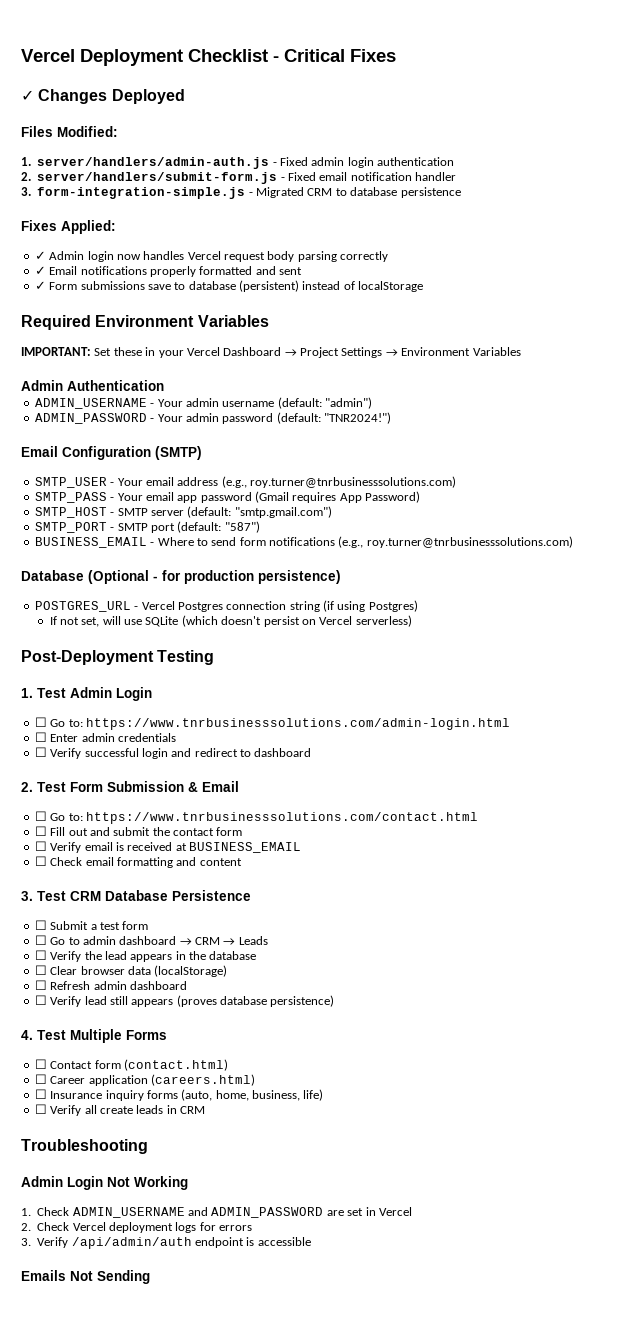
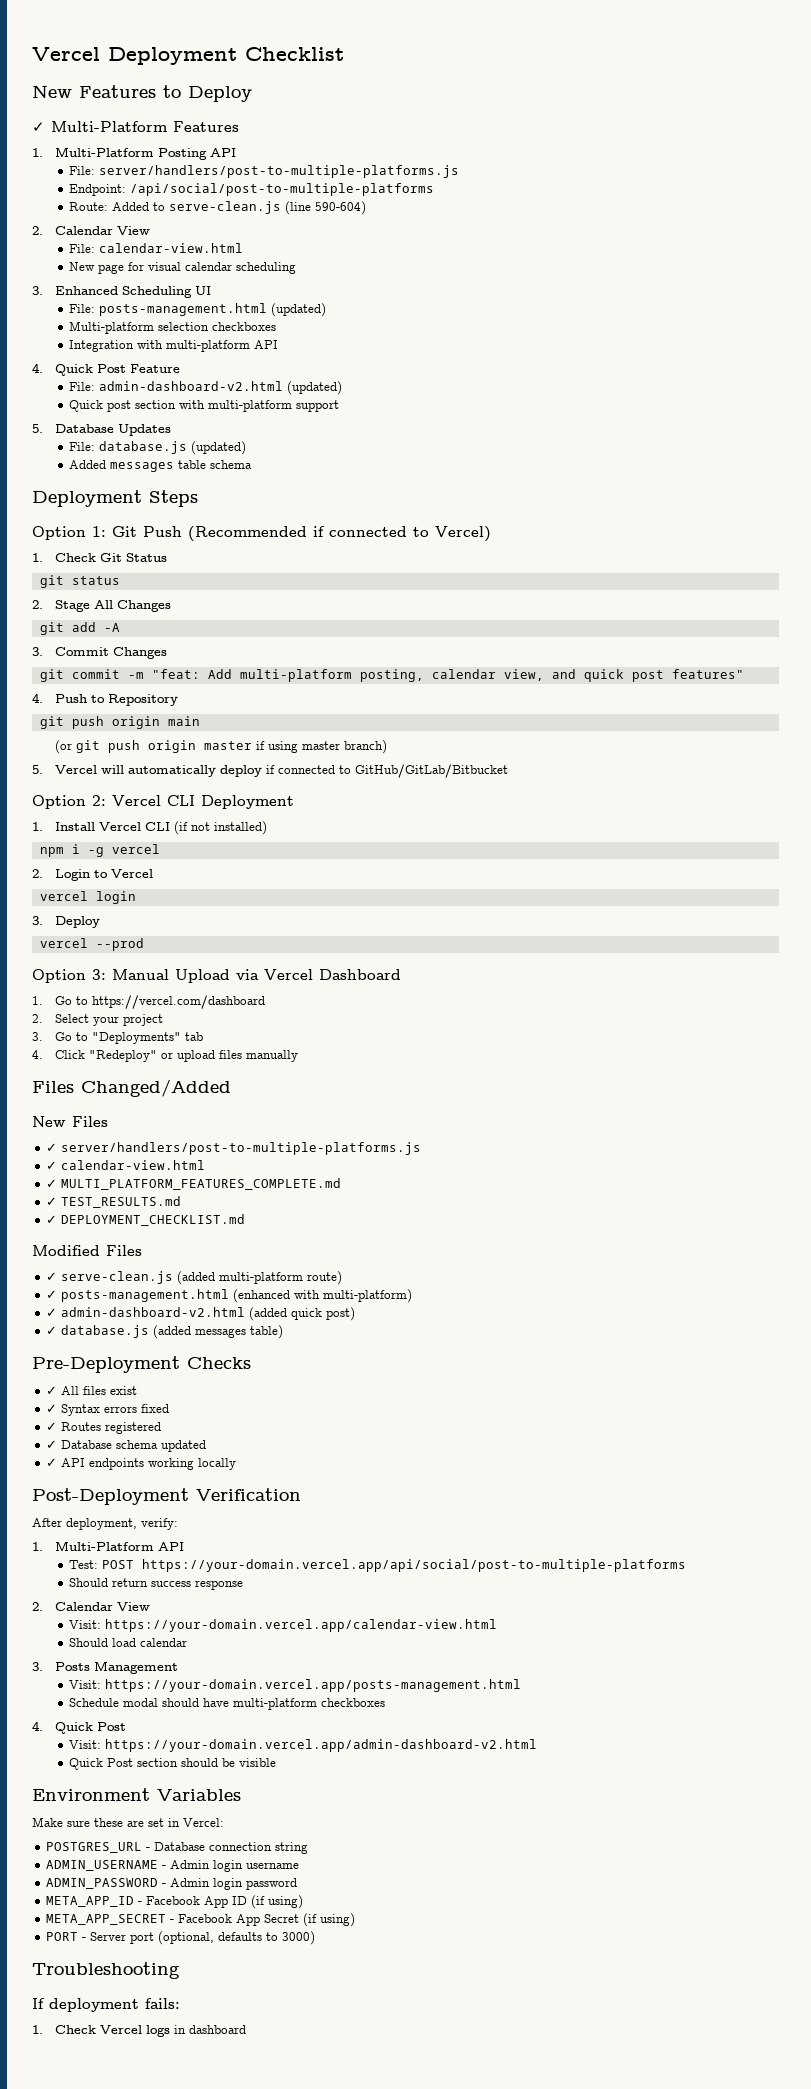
[273,49,396,62] [21,89,185,104] [21,126,118,137] [21,157,455,169] [21,172,457,184] [21,187,461,199] [21,220,116,234] [34,251,389,262] [34,266,302,277] [34,280,424,292] [21,315,269,330] [21,347,521,358] [21,380,164,391] - Critical Fixes // ✓ Changes Deployed // Files Modified: // 1. server/handlers/admin-auth.js - Fixed admin login authentication // 2. server/handlers/submit-form.js - Fixed email notification handler // 3. form-integration-simple.js - Migrated CRM to database persistence // Fixes Applied: // ✓ Admin login now handles Vercel request body parsing correctly // ✓ Email notifications properly formatted and sent // ✓ Form submissions save to database (persistent) instead of localStorage // Required Environment Variables // IMPORTANT: Set these in your Vercel Dashboard → Project Settings → Environment Variables // Admin Authentication -> [32,85,252,102] [32,121,239,132] [32,147,237,160] [69,165,460,178] [69,183,435,196] [69,201,367,215] [32,226,151,235] [69,243,244,253] [69,262,297,274] [32,286,212,298] [69,303,327,317] [69,321,277,334] [69,340,279,352] [32,363,181,376] [69,381,343,395] [69,400,340,412] [32,424,172,436] [69,441,247,455] [69,460,253,472] [32,490,198,507] [32,526,491,542] [32,553,168,562] [39,575,120,588] [32,600,172,612] [39,622,120,635] [32,647,168,659] [39,669,744,682] [32,693,179,706] [39,716,200,729] [55,740,388,754] [32,764,509,778] [32,795,294,809] [32,821,268,835] [39,844,160,857] [32,869,154,881] [39,891,136,904] [32,916,101,928] [39,938,144,951] [32,969,401,983] [32,995,266,1009] [32,1014,164,1026] [32,1032,204,1044] [32,1050,299,1062] [32,1079,231,1097] [32,1116,108,1127] [46,1142,422,1155] [46,1160,206,1170] [46,1178,342,1190] [46,1196,182,1208] [46,1214,246,1226] [32,1245,142,1256] [46,1271,343,1285] [46,1289,413,1303] [46,1307,356,1321] [46,1325,284,1339] [32,1356,251,1373] [46,1386,138,1395] [46,1404,170,1416] [46,1422,162,1434] [46,1440,207,1452] [46,1458,237,1470] [32,1488,301,1505] [32,1518,178,1530] [32,1541,185,1551] [69,1559,687,1572] [69,1578,244,1590] [32,1602,151,1611] [69,1619,498,1632] [69,1638,188,1647] [32,1661,179,1674] [69,1679,522,1692] [69,1698,386,1710] [32,1721,127,1734] [69,1739,538,1752] [69,1758,277,1770] [32,1788,241,1801] [32,1817,224,1827] [46,1842,309,1854] // New Features to Deploy // ✓ Multi-Platform Features // 1. Multi-Platform Posting API // File: server/handlers/post-to-multiple-platforms.js // Endpoint: /api/social/post-to-multiple-platforms // Route: Added to serve-clean.js (line 590-604) // 2. Calendar View // File: calendar-view.html // New page for visual calendar scheduling // 3. Enhanced Scheduling UI // File: posts-management.html (updated) // Multi-platform selection checkboxes // Integration with multi-platform API // 4. Quick Post Feature // File: admin-dashboard-v2.html (updated) // Quick post section with multi-platform support // 5. Database Updates // File: database.js (updated) // Added messages table schema // Deployment Steps // Option 1: Git Push (Recommended if connected to Vercel) // 1. Check Git Status // git status // 2. Stage All Changes // git add -A // 3. Commit Changes // git commit -m "feat: Add multi-platform posting, calendar view, and quick post features" // 4. Push to Repository // git push origin main // (or git push origin master if using master branch) // 5. Vercel will automatically deploy if connected to GitHub/GitLab/Bitbucket // Option 2: Vercel CLI Deployment // 1. Install Vercel CLI (if not installed) // npm i -g vercel // 2. Login to Vercel // vercel login // 3. Deploy // vercel --prod // Option 3: Manual Upload via Vercel Dashboard // 1. Go to https://vercel.com/dashboard // 2. Select your project // 3. Go to "Deployments" tab // 4. Click "Redeploy" or upload files manually // Files Changed/Added // New Files // ✓ server/handlers/post-to-multiple-platforms.js // ✓ calendar-view.html // ✓ MULTI_PLATFORM_FEATURES_COMPLETE.md // ✓ TEST_RESULTS.md // ✓ DEPLOYMENT_CHECKLIST.md // Modified Files // ✓ serve-clean.js (added multi-platform route) // ✓ posts-management.html (enhanced with multi-platform) // ✓ admin-dashboard-v2.html (added quick post) // ✓ database.js (added messages table) // Pre-Deployment Checks // ✓ All files exist // ✓ Syntax errors fixed // ✓ Routes registered // ✓ Database schema updated // ✓ API endpoints working locally // Post-Deployment Verification // After deployment, verify: // 1. Multi-Platform API // Test: POST https://your-domain.vercel.app/api/social/post-to-multiple-platforms // Should return success response // 2. Calendar View // Visit: https://your-domain.vercel.app/calendar-view.html // Should load calendar // 3. Posts Management // Visit: https://your-domain.vercel.app/posts-management.html // Schedule modal should have multi-platform checkboxes // 4. Quick Post // Visit: https://your-domain.vercel.app/admin-dashboard-v2.html // Quick Post section should be visible // Environment Variables // Make sure these are set in Vercel: // POSTGRES_URL - Database connection string
[157,398,219,407] Your admin -> [170,1860,244,1872] Admin login
[277,397,372,409] (default: "admin") -> (300, 1865) none
[157,412,391,424] [21,446,202,460] [34,476,456,488] [34,491,421,503] [34,506,332,518] [34,521,260,533] [34,536,573,548] [21,570,341,584] [34,600,418,612] [49,615,412,627] [21,650,215,665] [21,687,152,701] [34,717,510,730] [34,732,176,742] [34,747,312,759] [21,781,239,792] [34,811,478,824] [34,826,243,836] [34,841,301,853] [34,856,242,868] [21,890,251,901] [34,920,149,930] [34,935,268,945] [34,950,257,962] [34,965,228,977] [34,980,187,990] [34,995,335,1007] [21,1029,167,1043] [34,1059,228,1071] [34,1074,255,1086] [34,1089,324,1101] [34,1104,205,1116] [21,1139,148,1154] [21,1176,188,1190] [21,1207,412,1218] [21,1222,253,1233] [21,1237,311,1249] [21,1270,150,1284] Your admin password (default: "TNR2024!") // Email Configuration (SMTP) // SMTP_USER - Your email address (e.g., roy.turner@tnrbusinesssolutions.com) // SMTP_PASS - Your email app password (Gmail requires App Password) // SMTP_HOST - SMTP server (default: "smtp.gmail.com") // SMTP_PORT - SMTP port (default: "587") // BUSINESS_EMAIL - Where to send form notifications (e.g., roy.turner@tnrbusinesssolutions.com) // Database (Optional - for production persistence) // POSTGRES_URL - Vercel Postgres connection string (if using Postgres) // If not set, will use SQLite (which doesn't persist on Vercel serverless) // Post-Deployment Testing // 1. Test Admin Login // ☐ Go to: https://www.tnrbusinesssolutions.com/admin-login.html // ☐ Enter admin credentials // ☐ Verify successful login and redirect to dashboard // 2. Test Form Submission & Email // ☐ Go to: https://www.tnrbusinesssolutions.com/contact.html // ☐ Fill out and submit the contact form // ☐ Verify email is received at BUSINESS_EMAIL // ☐ Check email formatting and content // 3. Test CRM Database Persistence // ☐ Submit a test form // ☐ Go to admin dashboard → CRM → Leads // ☐ Verify the lead appears in the database // ☐ Clear browser data (localStorage) // ☐ Refresh admin dashboard // ☐ Verify lead still appears (proves database persistence) // 4. Test Multiple Forms // ☐ Contact form (contact.html) // ☐ Career application (careers.html) // ☐ Insurance inquiry forms (auto, home, business, life) // ☐ Verify all create leads in CRM // Troubleshooting // Admin Login Not Working // 1. Check ADMIN_USERNAME and ADMIN_PASSWORD are set in Vercel // 2. Check Vercel deployment logs for errors // 3. Verify /api/admin/auth endpoint is accessible // Emails Not Sending -> [170,1878,298,1890] [46,1895,304,1909] [46,1913,356,1927] [46,1931,316,1945] [32,1962,180,1979] [32,1998,180,2012] [32,2025,247,2037] Admin login password // META_APP_ID - Facebook App ID (if using) // META_APP_SECRET - Facebook App Secret (if using) // PORT - Server port (optional, defaults to 3000) // Troubleshooting // If deployment fails: // 1. Check Vercel logs in dashboard

